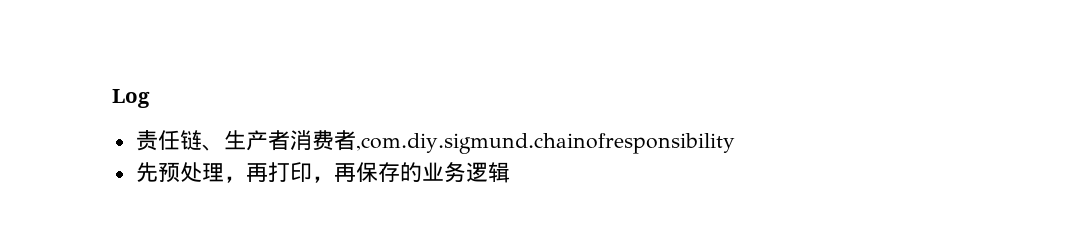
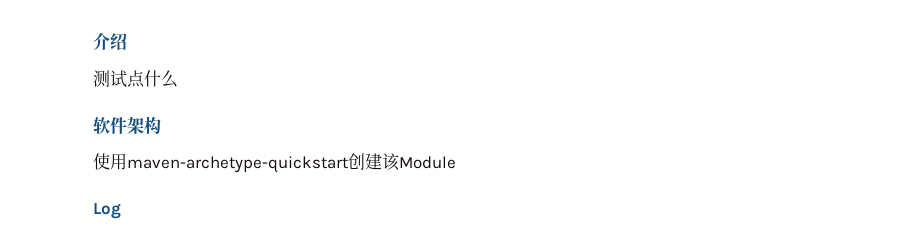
[112,89,150,108] [135,130,735,154] [135,162,510,183] Log // 责任链、生产者消费者,com.diy.sigmund.chainofresponsibility // 先预处理，再打印，再保存的业务逻辑 -> [93,33,127,50] [93,70,178,88] [93,116,161,134] [93,153,456,173] [93,202,121,219] 介绍 // 测试点什么 // 软件架构 // 使用maven-archetype-quickstart创建该Module // Log

